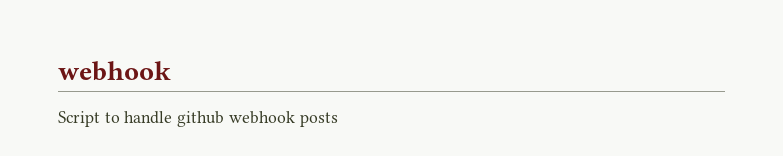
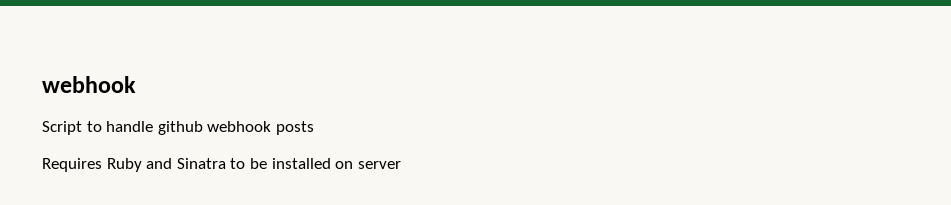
(338, 119) none -> [42,158,401,172] // Requires Ruby and Sinatra to be installed on server

